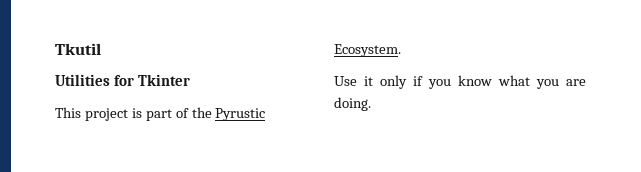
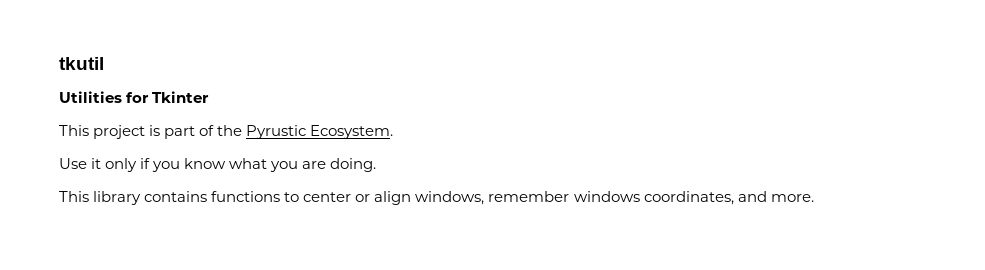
[55,43,101,55] Tkutil -> [59,57,104,70] tkutil
(371, 104) none -> [59,191,814,205] // This library contains functions to center or align windows, remember windows coordinates, and more.

